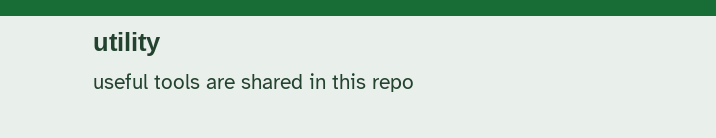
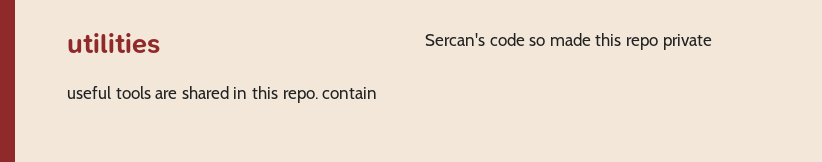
[93,32,161,56] utility -> [67,33,160,54] utilities
[372,78,414,92] repo -> [282,87,378,103] [425,33,712,50] repo. contain Sercan's code so made this repo private

